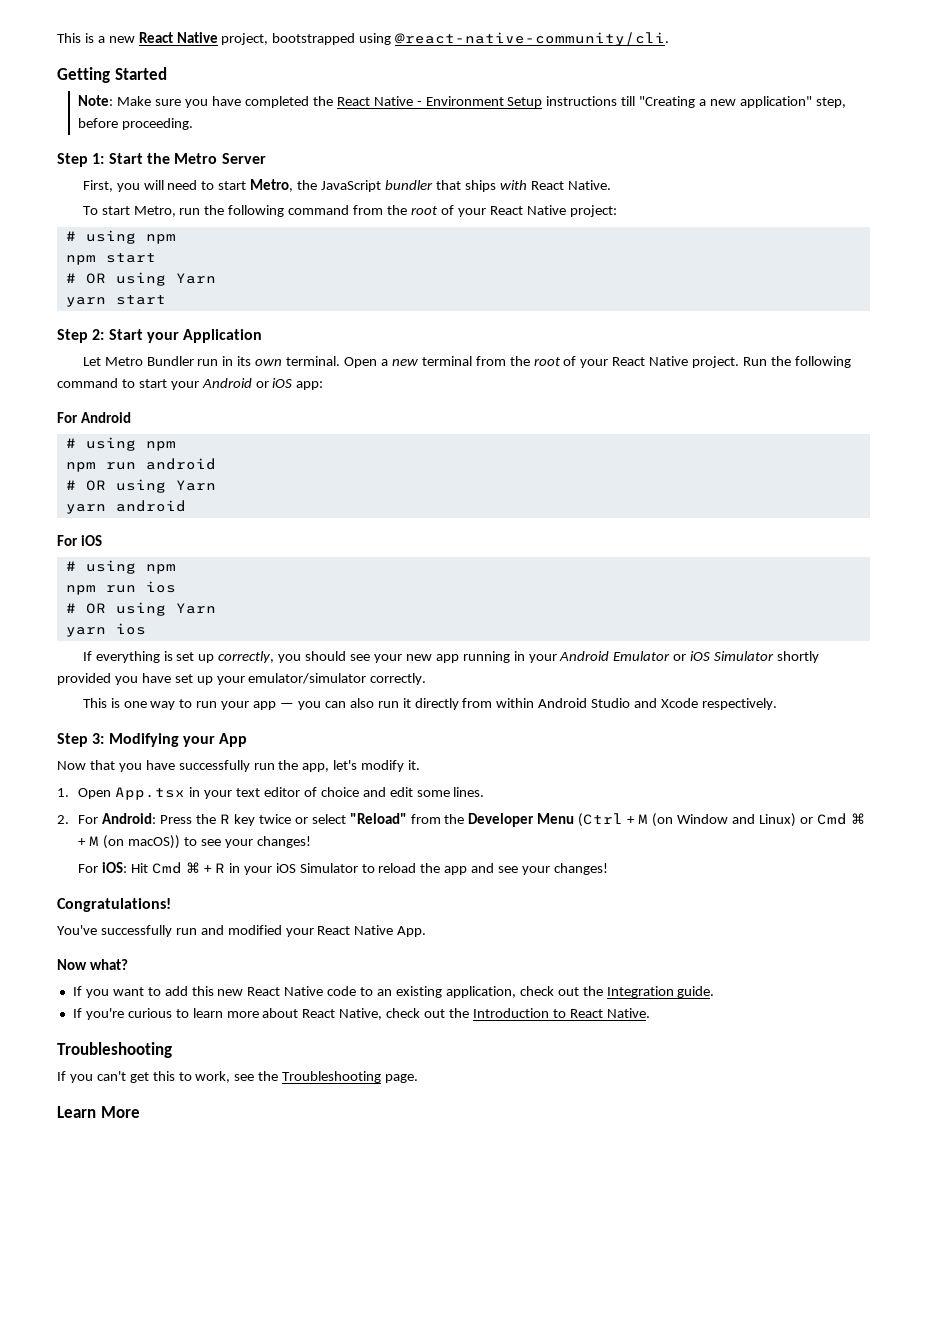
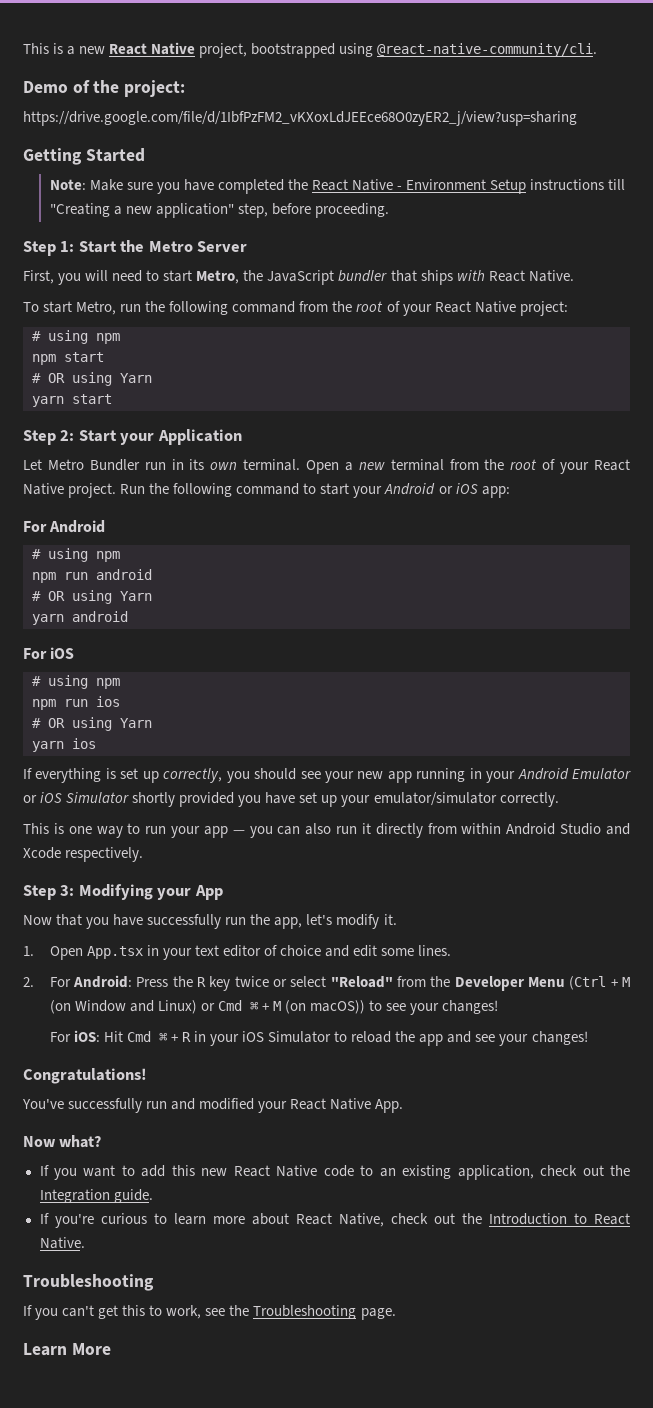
(670, 39) none -> [23,80,186,97] [23,111,577,126] // Demo of the project: // https://drive.google.com/file/d/1IbfPzFM2_vKXoxLdJEEce68O0zyER2_j/view?usp=sharing

